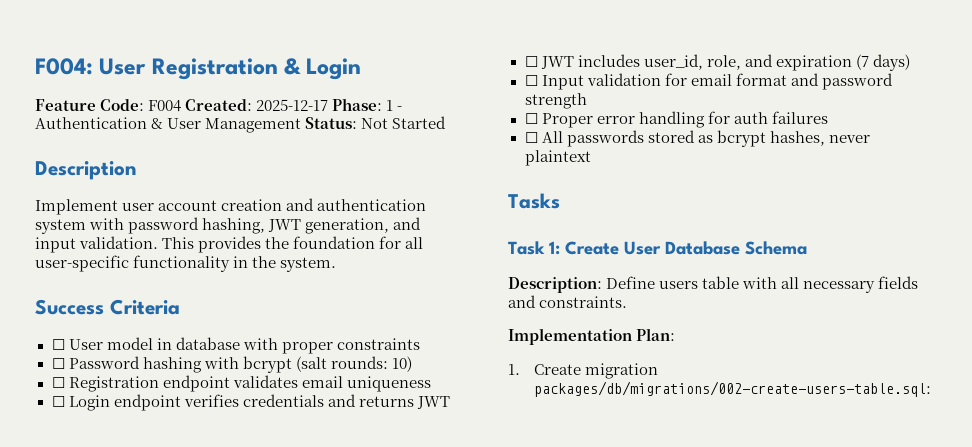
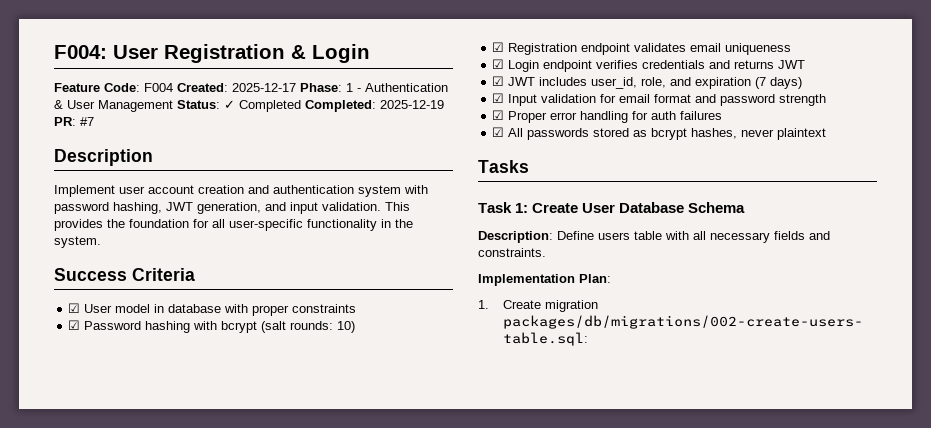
[361,116,447,129] Not Started -> [224,100,444,112] [54,117,94,126] ✓ Completed Completed: 2025-12-19 PR: #7
[51,339,65,350] ☐ -> [68,303,81,313] ☑
[51,358,65,369] ☐ -> [68,320,81,330] ☑
[51,377,65,388] ☐ -> [492,42,505,52] ☑
[51,396,65,407] ☐ -> [492,59,505,69] ☑
[524,56,538,67] ☐ -> [492,76,505,86] ☑
[524,75,538,86] ☐ -> [492,93,505,103] ☑
[524,113,538,124] ☐ -> [492,110,505,120] ☑
[524,132,538,143] ☐ -> [492,127,505,137] ☑

